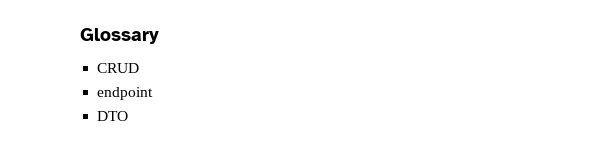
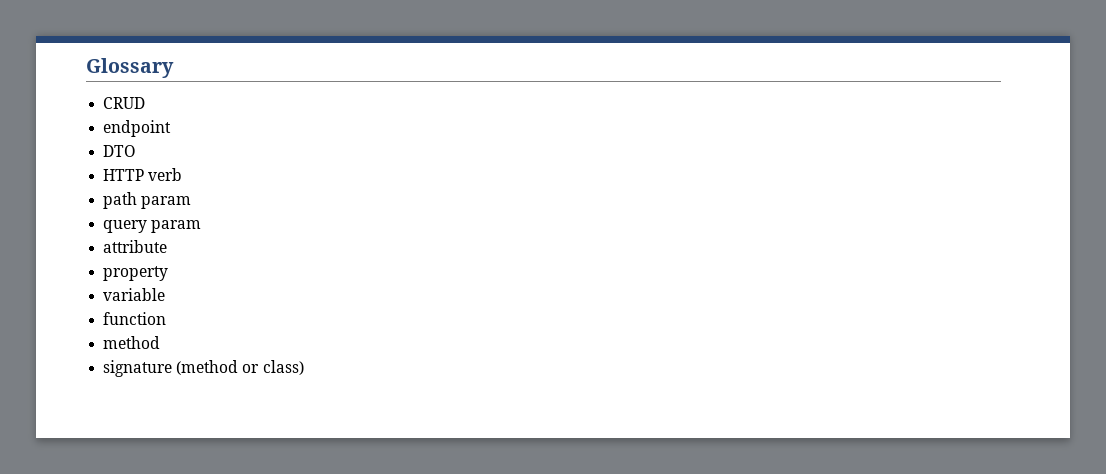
(129, 116) none -> [103,168,183,181] [103,192,192,209] [103,220,202,233] [103,240,168,253] [103,266,169,281] [103,288,166,301] [103,312,167,325] [103,336,161,349] [103,360,304,377] // HTTP verb // path param // query param // attribute // property // variable // function // method // signature (method or class)

